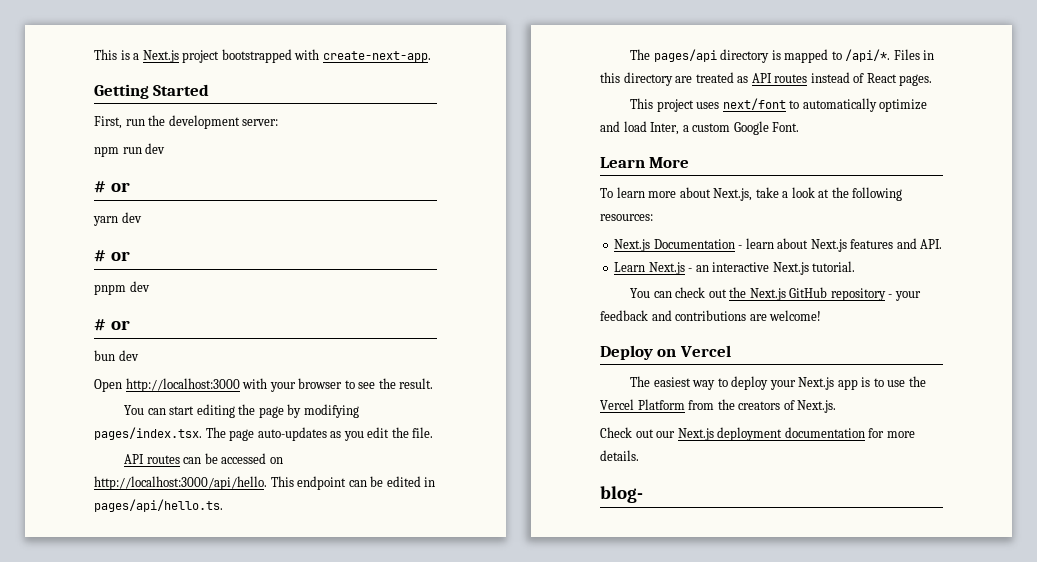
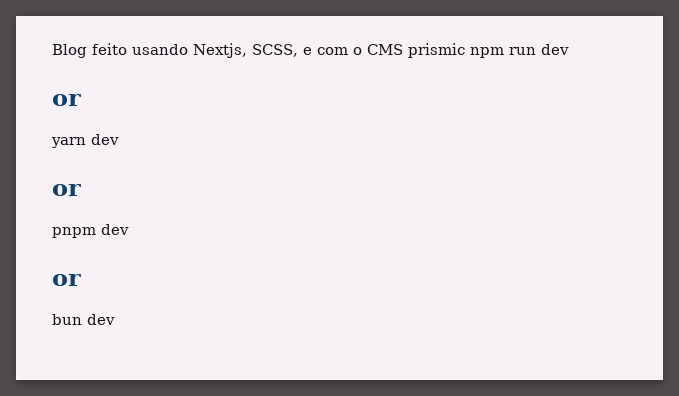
[94,49,431,63] [94,84,210,99] [94,115,279,129] This is a Next.js project bootstrapped with create-next-app. // Getting Started // First, run the development server: // -> [52,43,465,58] Blog feito usando Nextjs, SCSS, e com o CMS prismic
[94,181,106,193] # -> (569, 49) none
[94,250,106,262] # -> (119, 139) none
[94,319,106,331] # -> (129, 229) none
[94,378,434,392] [124,404,359,418] [94,427,434,441] [124,453,283,464] [94,476,436,490] [94,499,223,512] [630,49,935,63] [600,72,933,86] [630,98,928,112] [600,121,800,135] [600,157,690,168] [600,187,903,201] [600,214,653,221] [614,238,943,252] [614,261,856,275] [630,287,921,301] [600,310,822,321] [600,345,731,360] [630,376,926,390] [600,399,837,413] [600,427,915,441] [600,450,639,461] [600,486,643,503] // Open http://localhost:3000 with your browser to see the result. // You can start editing the page by modifying pages/index.tsx. The page auto-updates as you edit the file. // API routes can be accessed on http://localhost:3000/api/hello. This endpoint can be edited in pages/api/hello.ts. // The pages/api directory is mapped to /api/*. Files in this directory are treated as API routes instead of React pages. // This project uses next/font to automatically optimize and load Inter, a custom Google Font. // Learn More // To learn more about Next.js, take a look at the following resources: // Next.js Documentation - learn about Next.js features and API. // Learn Next.js - an interactive Next.js tutorial. // You can check out the Next.js GitHub repository - your feedback and contributions are welcome! // Deploy on Vercel // The easiest way to deploy your Next.js app is to use the Vercel Platform from the creators of Next.js. // Check out our Next.js deployment documentation for more details. // blog- -> (115, 319) none

